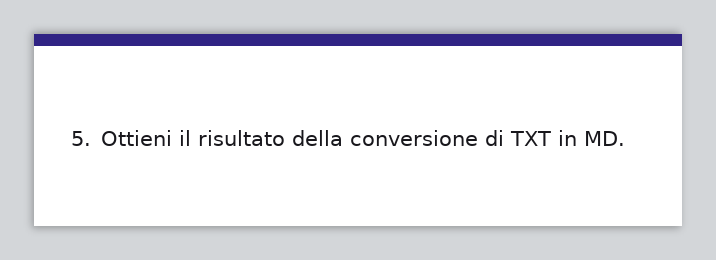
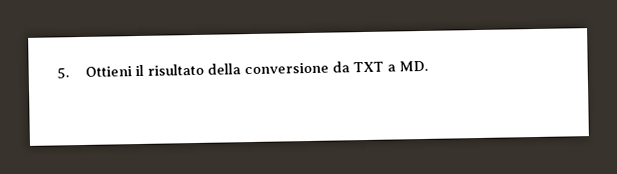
[485,130,578,146] di TXT in -> [331,61,396,73] da TXT a

